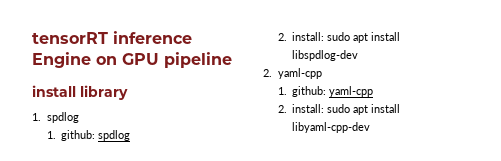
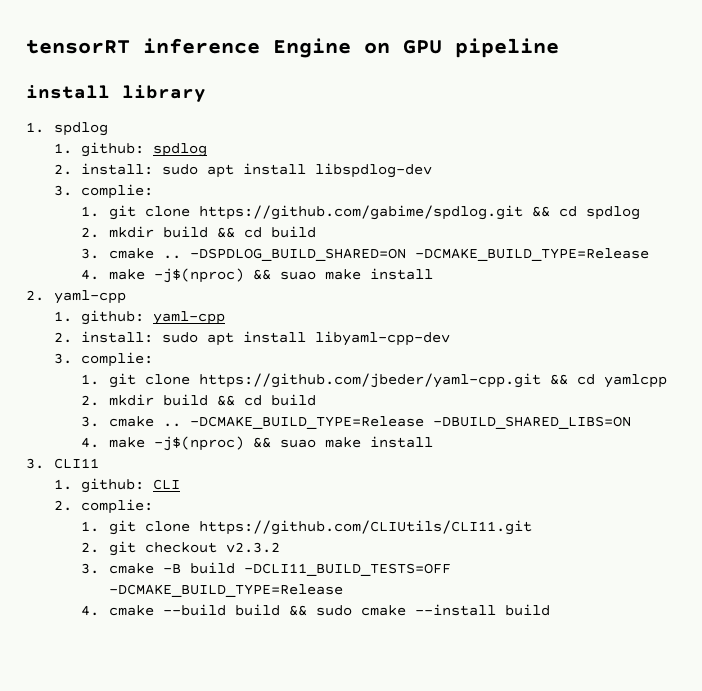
(359, 55) none -> [53,184,154,199] [81,205,641,220] [81,226,317,238] [81,248,650,261] [81,268,434,283] // 3. complie: // 1. git clone https://github.com/gabime/spdlog.git && cd spdlog // 2. mkdir build && cd build // 3. cmake .. -DSPDLOG_BUILD_SHARED=ON -DCMAKE_BUILD_TYPE=Release // 4. make -j$(nproc) && suao make install
(371, 127) none -> [53,352,154,367] [81,373,668,388] [81,394,317,406] [81,416,632,429] [81,436,434,451] [26,458,99,469] [53,478,181,493] [53,499,154,514] [81,520,533,535] [81,541,281,556] [81,562,452,576] [109,584,344,597] [81,604,551,616] // 3. complie: // 1. git clone https://github.com/jbeder/yaml-cpp.git && cd yamlcpp // 2. mkdir build && cd build // 3. cmake .. -DCMAKE_BUILD_TYPE=Release -DBUILD_SHARED_LIBS=ON // 4. make -j$(nproc) && suao make install // 3. CLI11 // 1. github: CLI // 2. complie: // 1. git clone https://github.com/CLIUtils/CLI11.git // 2. git checkout v2.3.2 // 3. cmake -B build -DCLI11_BUILD_TESTS=OFF -DCMAKE_BUILD_TYPE=Release // 4. cmake --build build && sudo cmake --install build

